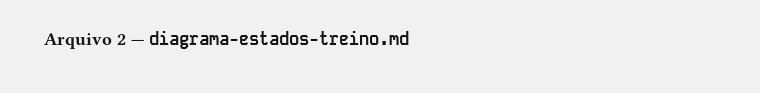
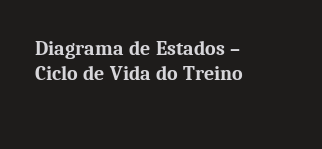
[44,30,409,49] Arquivo 2 — diagrama-estados-treino.md -> [35,40,240,59] [35,65,244,80] Diagrama de Estados – Ciclo de Vida do Treino

